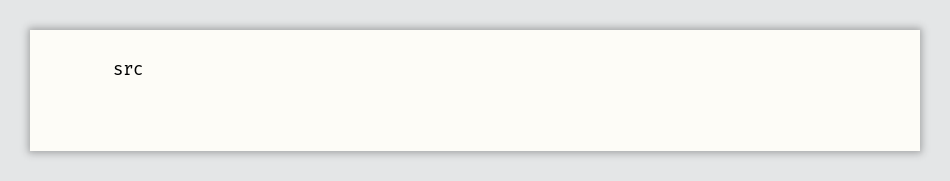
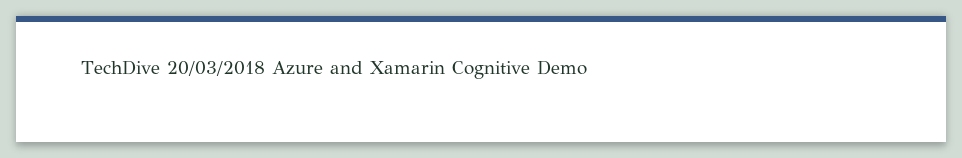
[113,65,143,75] src -> [81,60,587,79] TechDive 20/03/2018 Azure and Xamarin Cognitive Demo

